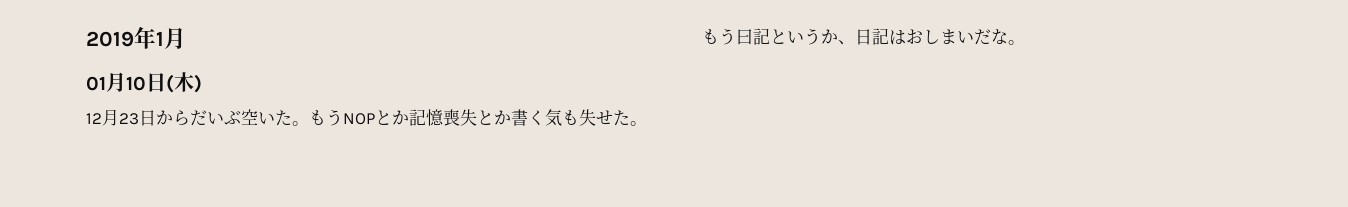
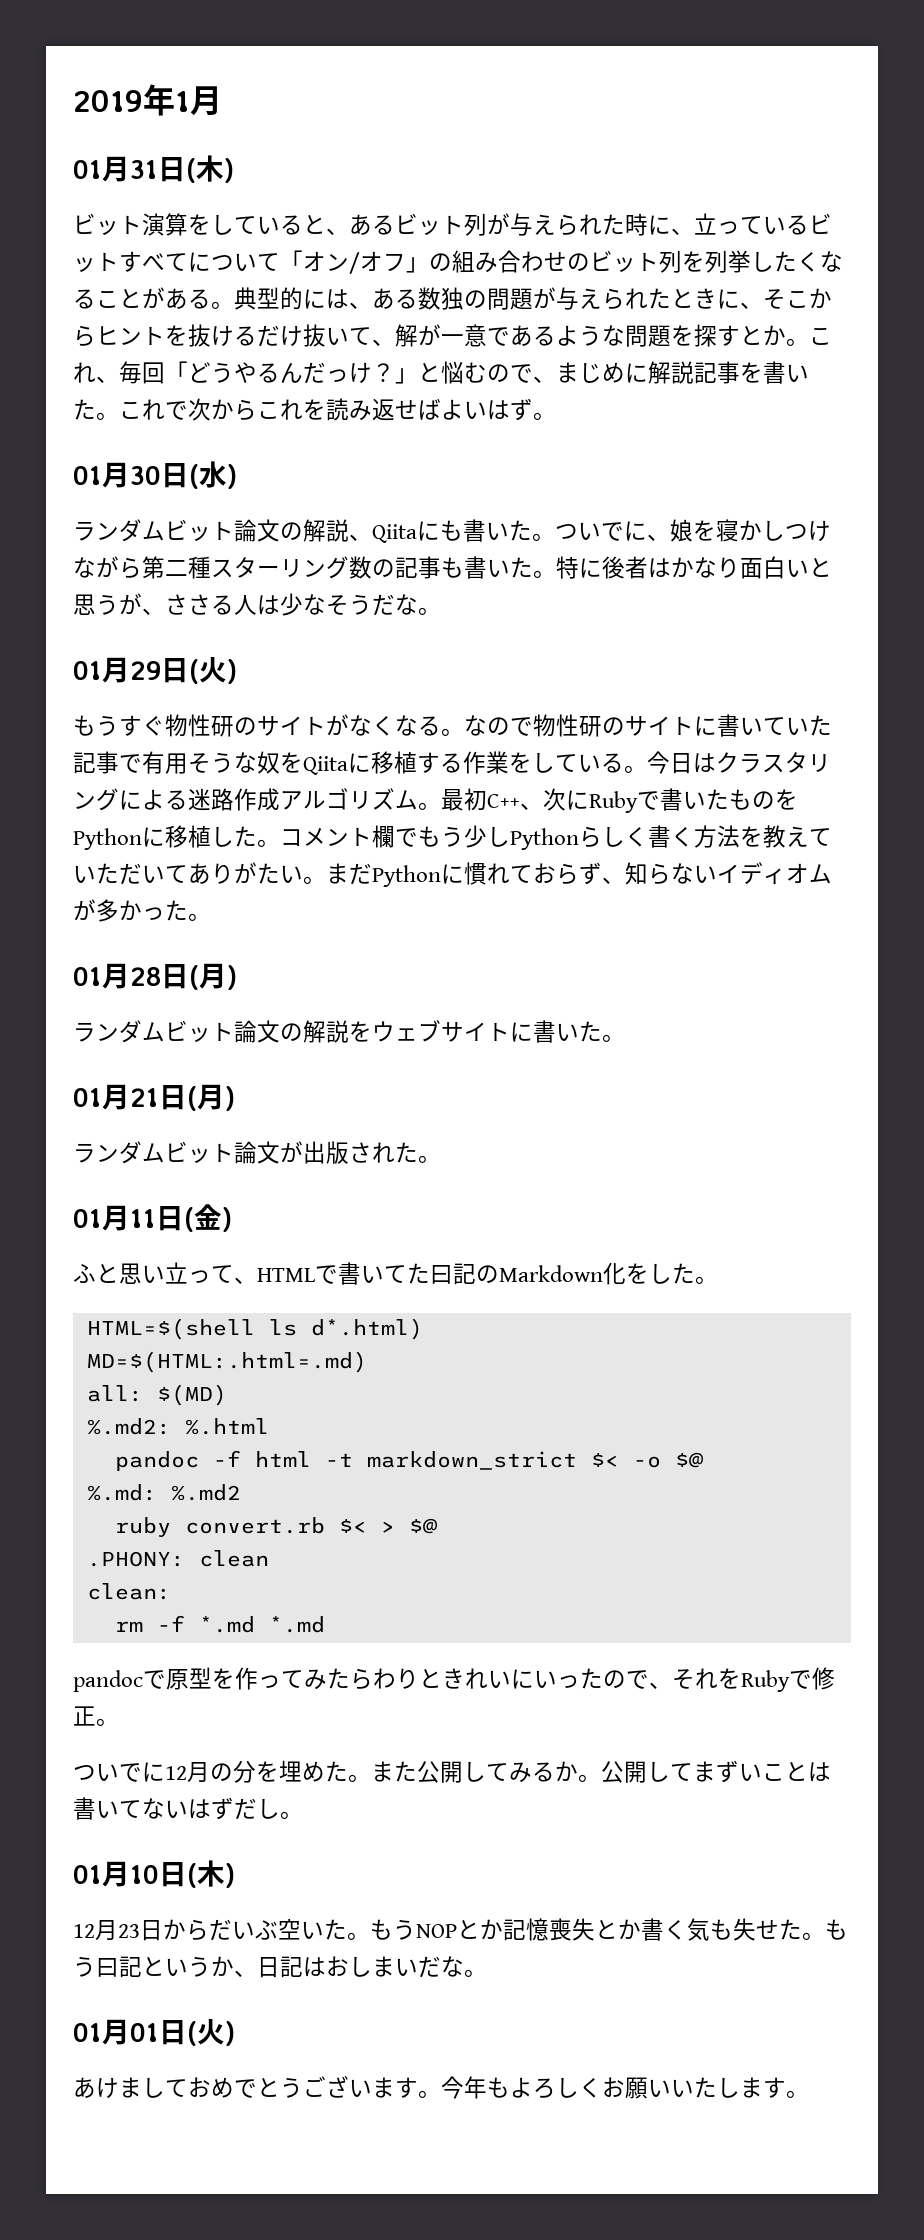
(186, 38) none -> [73,155,234,183] [73,213,832,236] [73,250,843,274] [73,287,832,310] [73,324,832,347] [73,361,809,384] [73,398,556,421] [73,461,237,489] [73,519,831,543] [73,556,832,579] [73,593,441,616] [73,657,237,684] [73,714,832,737] [73,751,831,775] [73,788,798,813] [73,825,832,850] [73,862,832,887] [73,899,211,922] [73,963,237,990] [73,1020,625,1043] [73,1084,235,1111] [73,1141,441,1164] [73,1204,232,1232] [73,1262,718,1285] [86,1318,423,1340] [86,1351,367,1373] [86,1384,227,1406] [86,1418,269,1435] [114,1450,703,1471] [86,1484,241,1501] [114,1517,437,1537] [86,1550,269,1567] [86,1583,171,1600] [114,1615,325,1633] [73,1667,835,1692] [73,1706,119,1726] [73,1760,831,1783] [73,1797,303,1820] // 01月31日(木) // ビット演算をしていると、あるビット列が与えられた時に、立っているビットすべてについて「オン/オフ」の組み合わせのビット列を列挙したくなることがある。典型的には、ある数独の問題が与えられたときに、そこからヒントを抜けるだけ抜いて、解が一意であるような問題を探すとか。これ、毎回「どうやるんだっけ？」と悩むので、まじめに解説記事を書いた。これで次からこれを読み返せばよいはず。 // 01月30日(水) // ランダムビット論文の解説、Qiitaにも書いた。ついでに、娘を寝かしつけながら第二種スターリング数の記事も書いた。特に後者はかなり面白いと思うが、ささる人は少なそうだな。 // 01月29日(火) // もうすぐ物性研のサイトがなくなる。なので物性研のサイトに書いていた記事で有用そうな奴をQiitaに移植する作業をしている。今日はクラスタリングによる迷路作成アルゴリズム。最初C++、次にRubyで書いたものをPythonに移植した。コメント欄でもう少しPythonらしく書く方法を教えていただいてありがたい。まだPythonに慣れておらず、知らないイディオムが多かった。 // 01月28日(月) // ランダムビット論文の解説をウェブサイトに書いた。 // 01月21日(月) // ランダムビット論文が出版された。 // 01月11日(金) // ふと思い立って、HTMLで書いてた曰記のMarkdown化をした。 // HTML=$(shell ls d*.html) // MD=$(HTML:.html=.md) // all: $(MD) // %.md2: %.html // pandoc -f html -t markdown_strict $< -o $@ // %.md: %.md2 // ruby convert.rb $< > $@ // .PHONY: clean // clean: // rm -f *.md *.md // pandocで原型を作ってみたらわりときれいにいったので、それをRubyで修正。 // ついでに12月の分を埋めた。また公開してみるか。公開してまずいことは書いてないはずだし。
(1025, 42) none -> [73,2019,235,2046] [73,2075,809,2099] // 01月01日(火) // あけましておめでとうございます。今年もよろしくお願いいたします。

